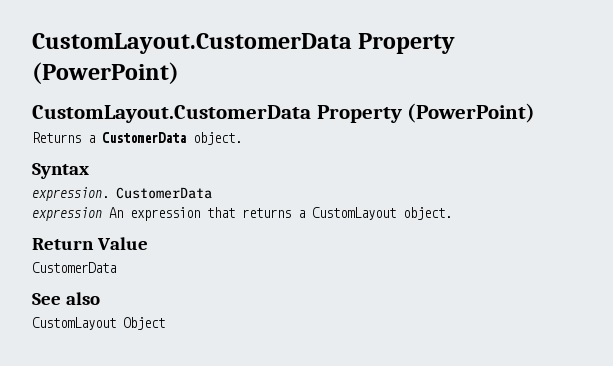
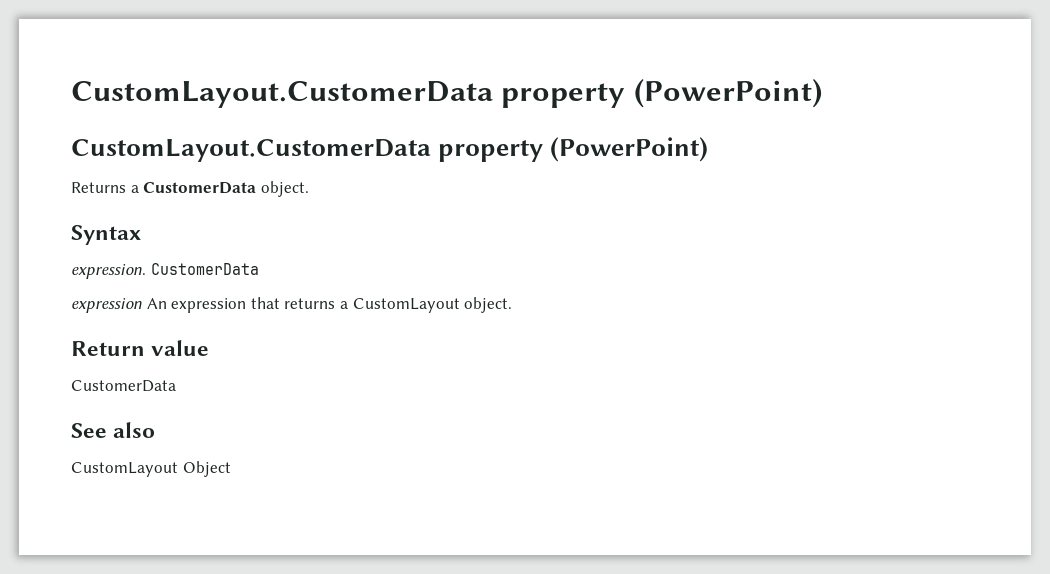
[32,33,456,54] CustomLayout.CustomerData Property -> [71,81,626,108] CustomLayout.CustomerData property
[316,105,402,123] Property -> [438,140,544,162] property
[96,237,148,250] Value -> [151,340,210,356] value

